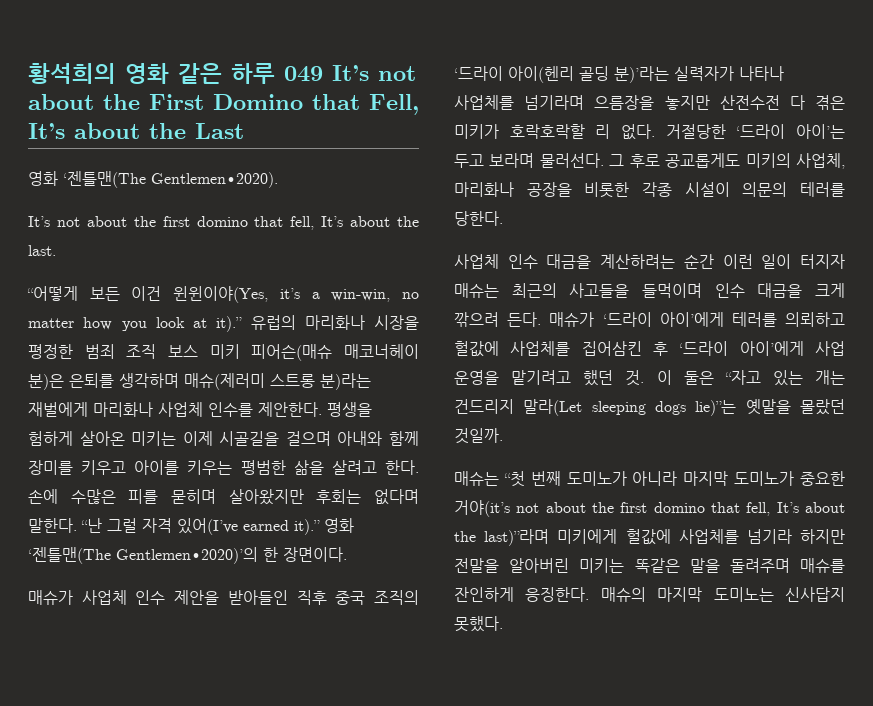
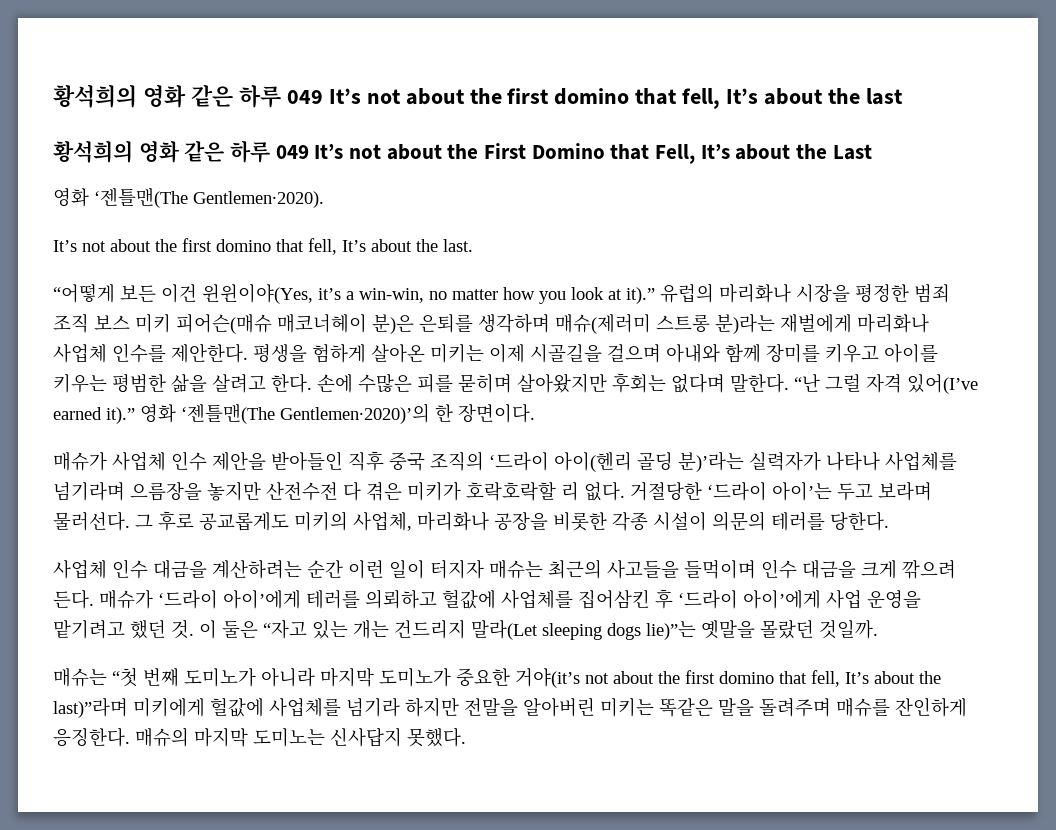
[28,63,416,84] [28,94,140,110] 황석희의 영화 같은 하루 049 It’s not about the -> [53,85,904,109] [53,140,479,163] 황석희의 영화 같은 하루 049 It’s not about the first domino that fell, It’s about the last // 황석희의 영화 같은 하루 049 It’s not about the

